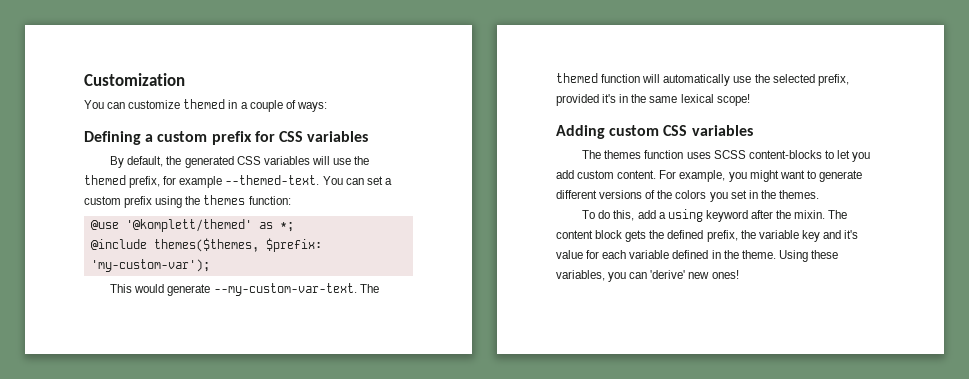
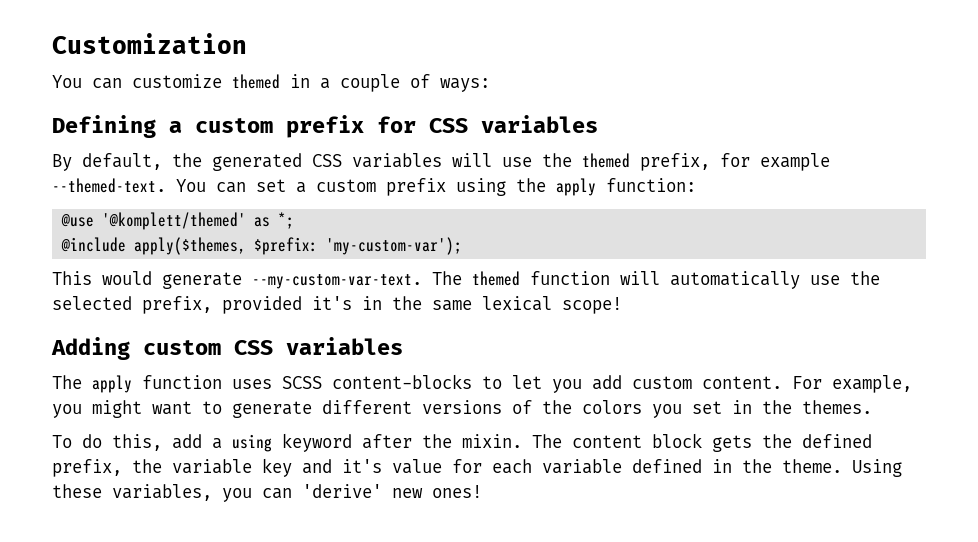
[203,195,246,205] themes -> [556,178,596,196] apply
[153,238,259,252] themes($themes, -> [134,237,247,255] apply($themes,
[604,150,642,159] themes -> [92,375,132,393] apply

